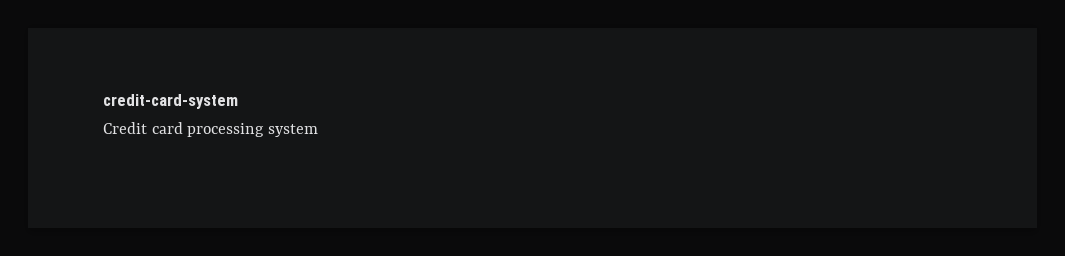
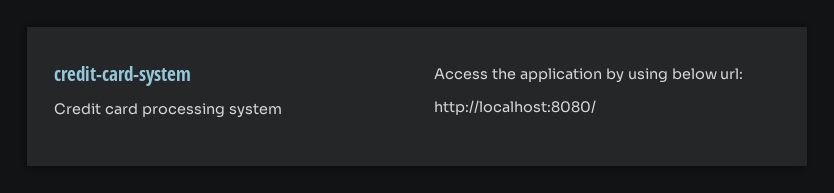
(319, 130) none -> [434,68,744,83] [434,100,596,115] // Access the application by using below url: // http://localhost:8080/

